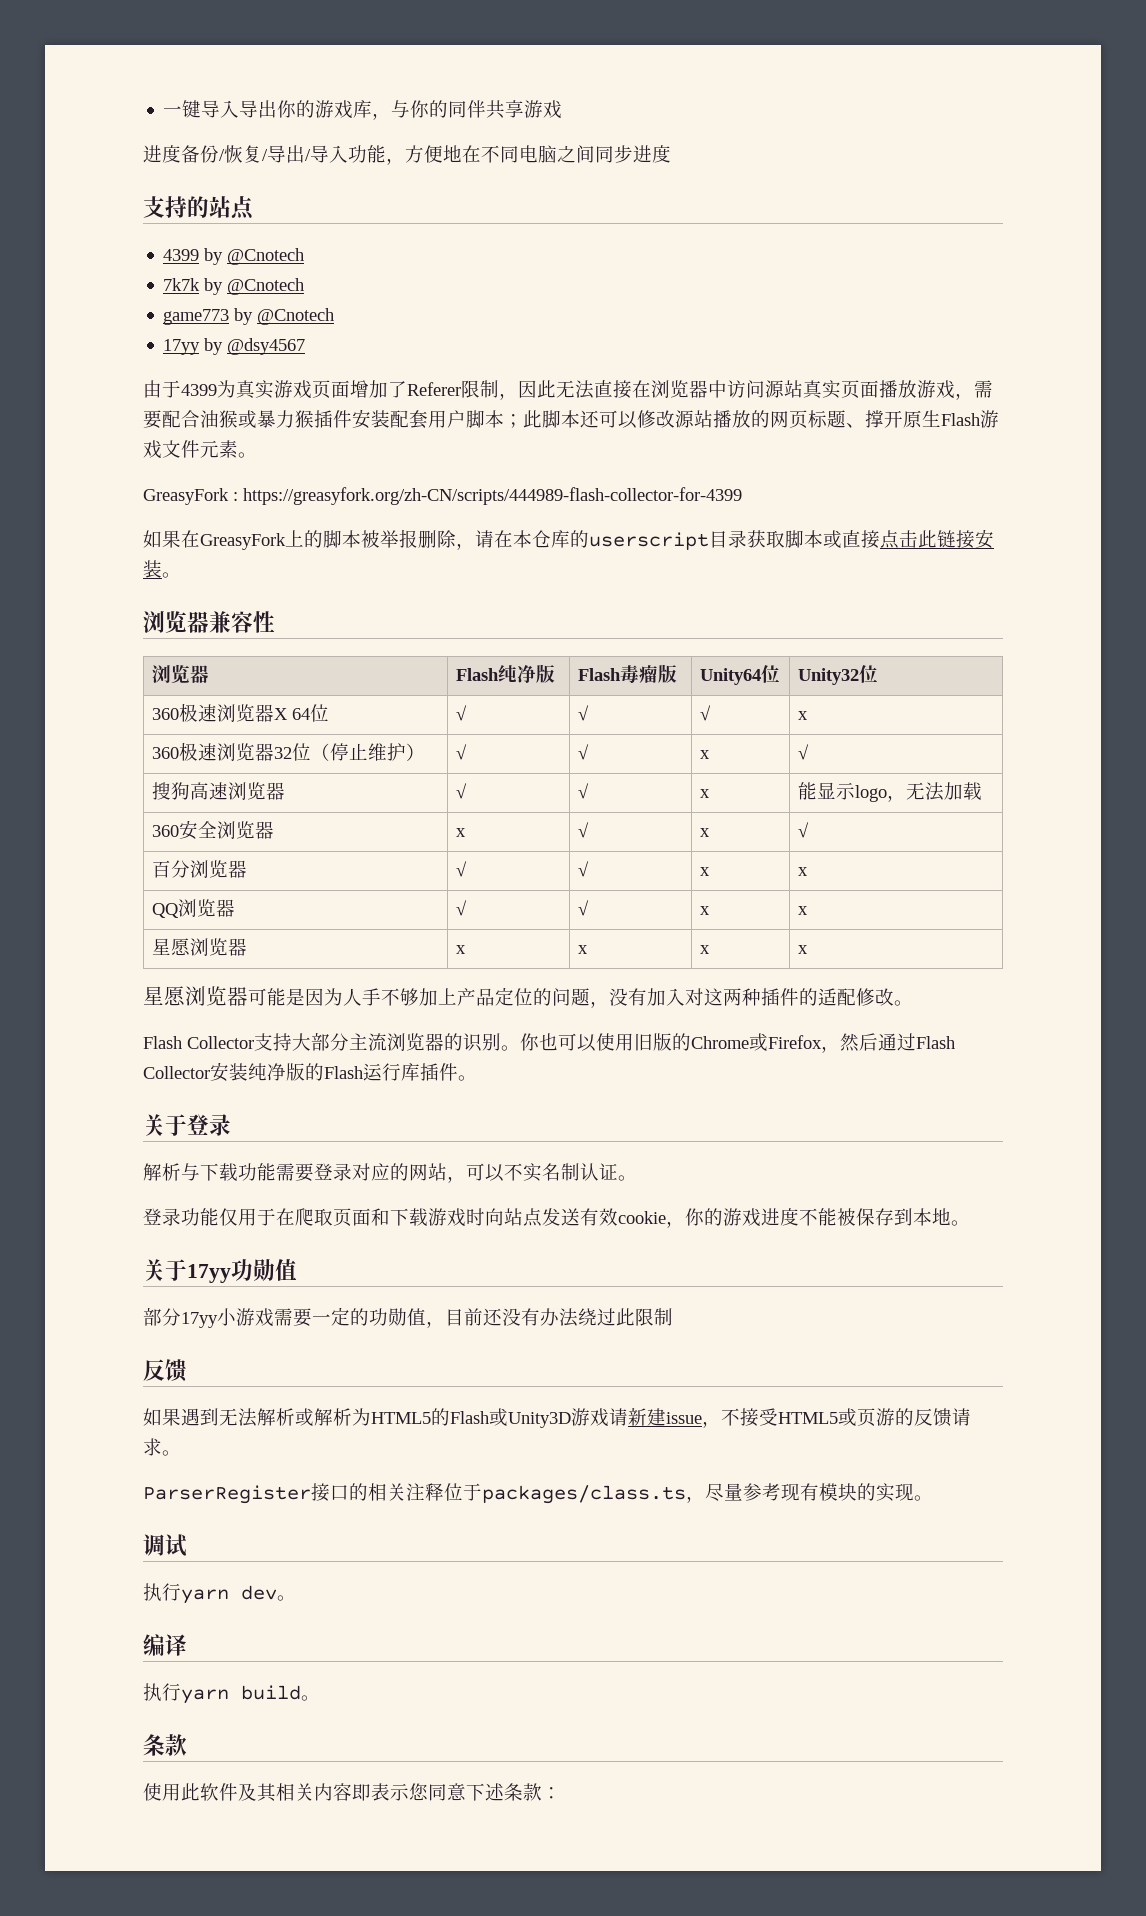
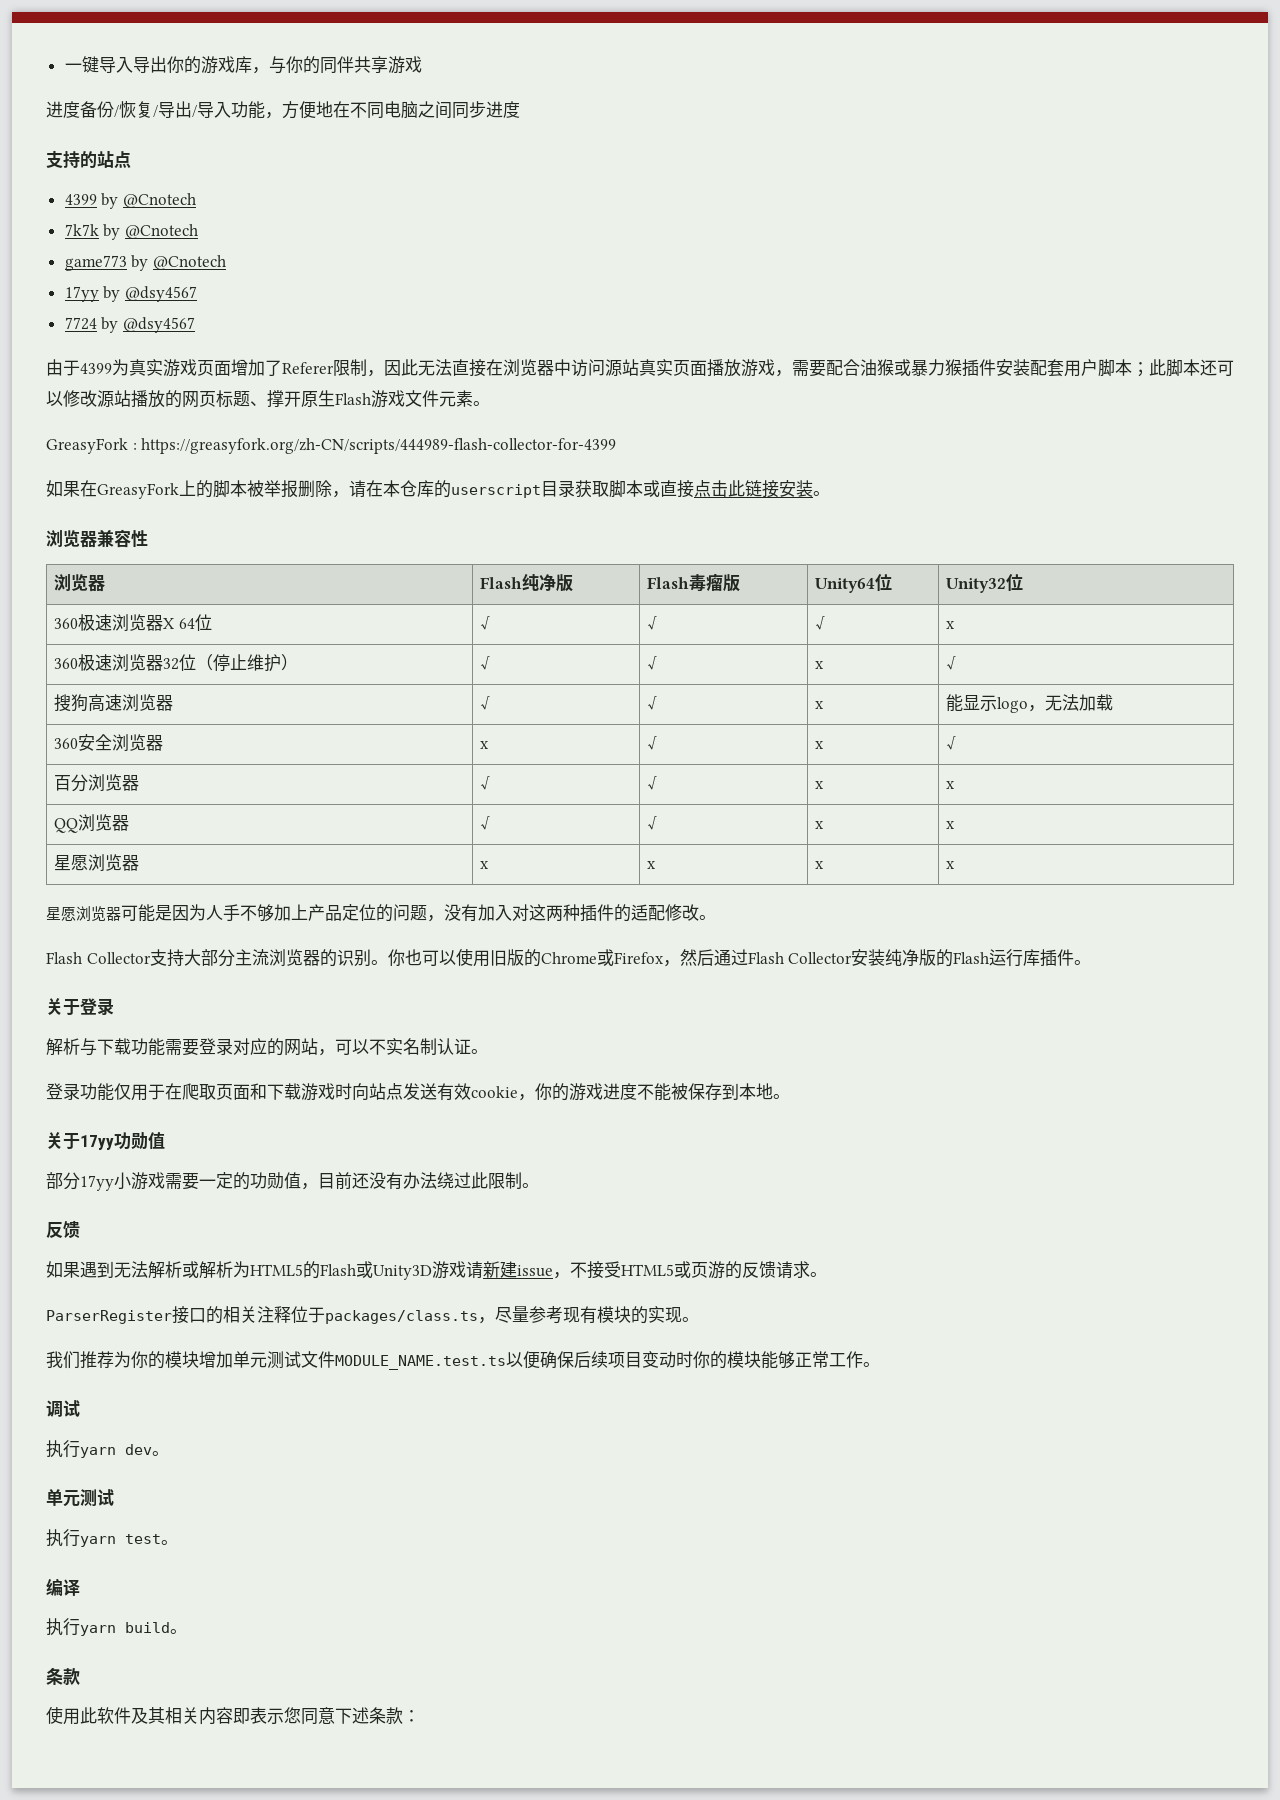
(306, 346) none -> [64,317,195,333] // 7724 by @dsy4567
(673, 1317) none -> [522,1183,539,1188] 。
(933, 1498) none -> [46,1351,880,1370] // 我们推荐为你的模块增加单元测试文件MODULE_NAME.test.ts以便确保后续项目变动时你的模块能够正常工作。
(296, 1598) none -> [46,1489,114,1507] [46,1529,178,1547] // 单元测试 // 执行yarn test。

